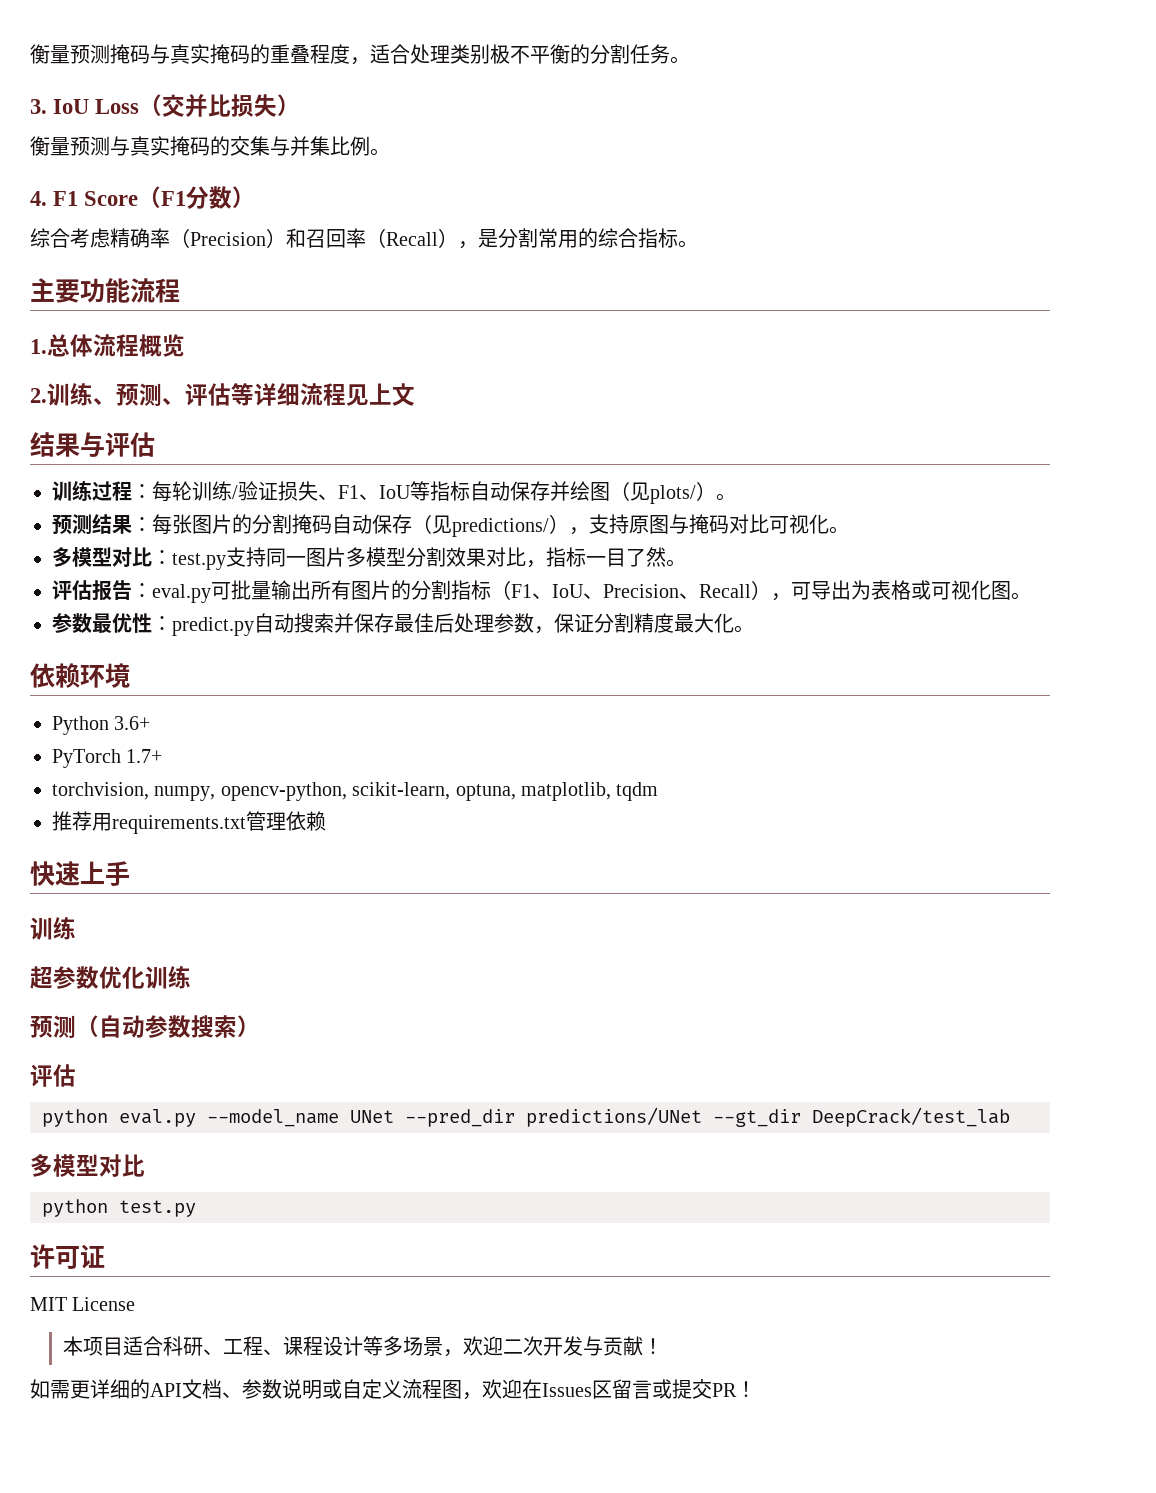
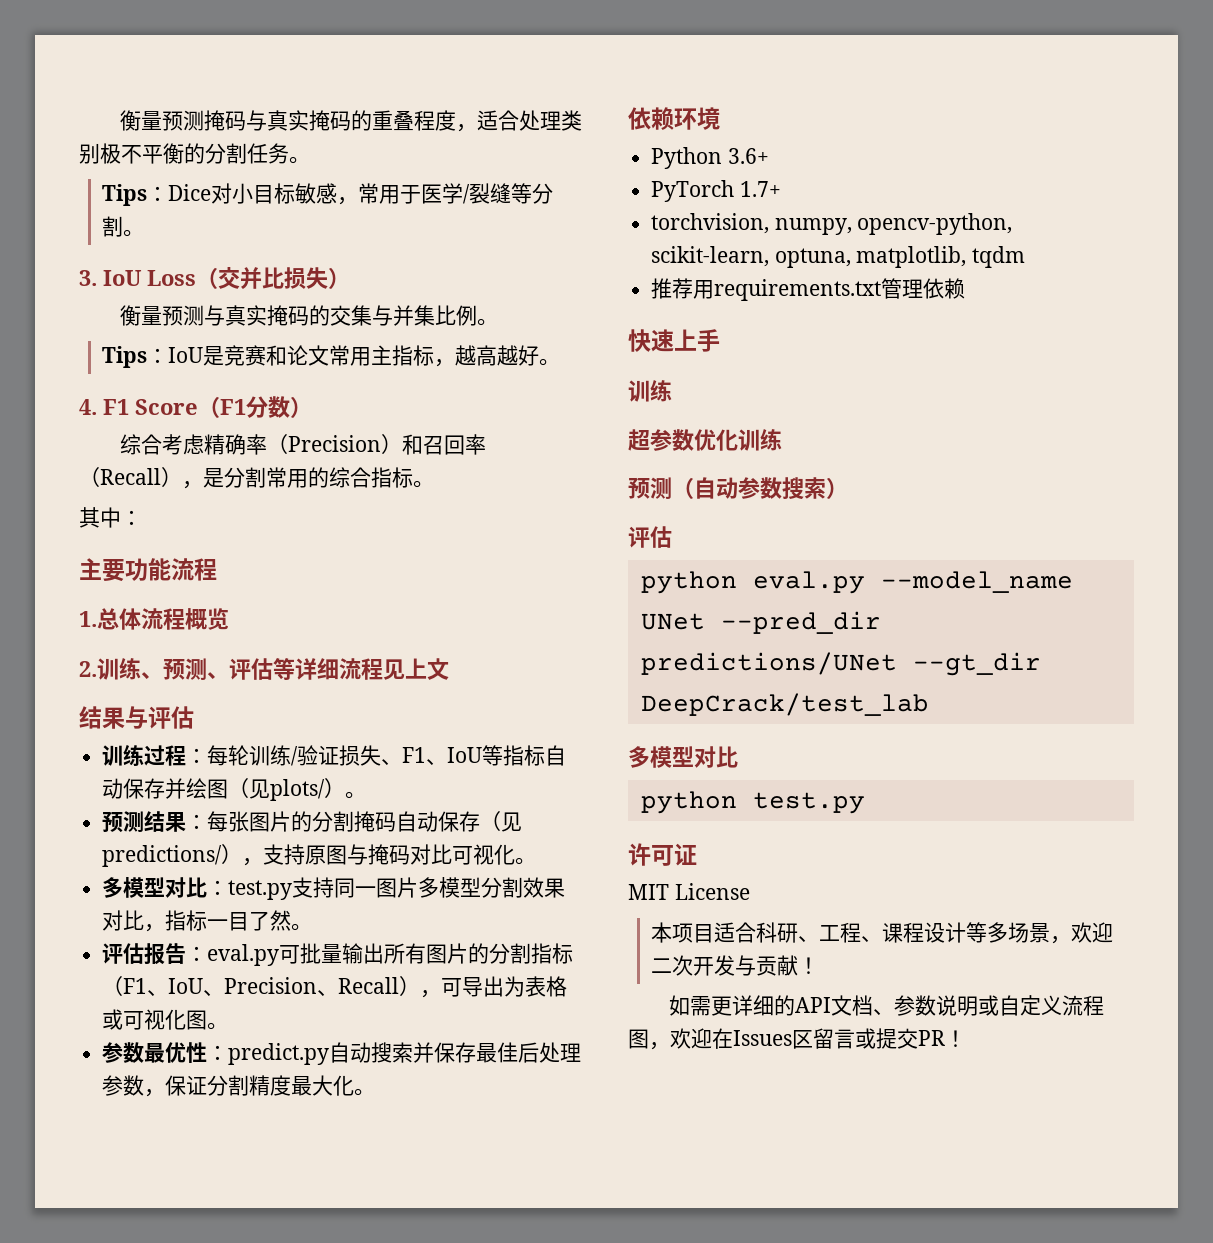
(690, 60) none -> [102,183,554,206] [102,216,145,237] // Tips：Dice对小目标敏感，常用于医学/裂缝等分割。
(390, 152) none -> [102,345,561,368] // Tips：IoU是竞赛和论文常用主指标，越高越好。
(698, 244) none -> [79,507,142,528] // 其中：

